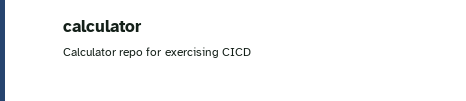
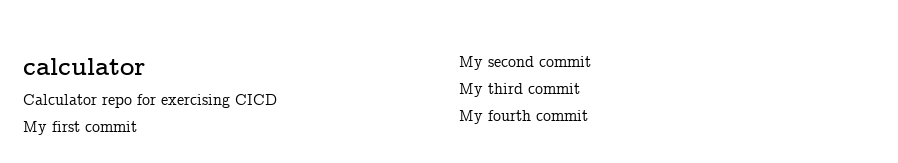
(251, 52) none -> [23,121,137,135] [459,56,591,70] [459,83,580,97] [459,110,588,124] // My first commit // My second commit // My third commit // My fourth commit

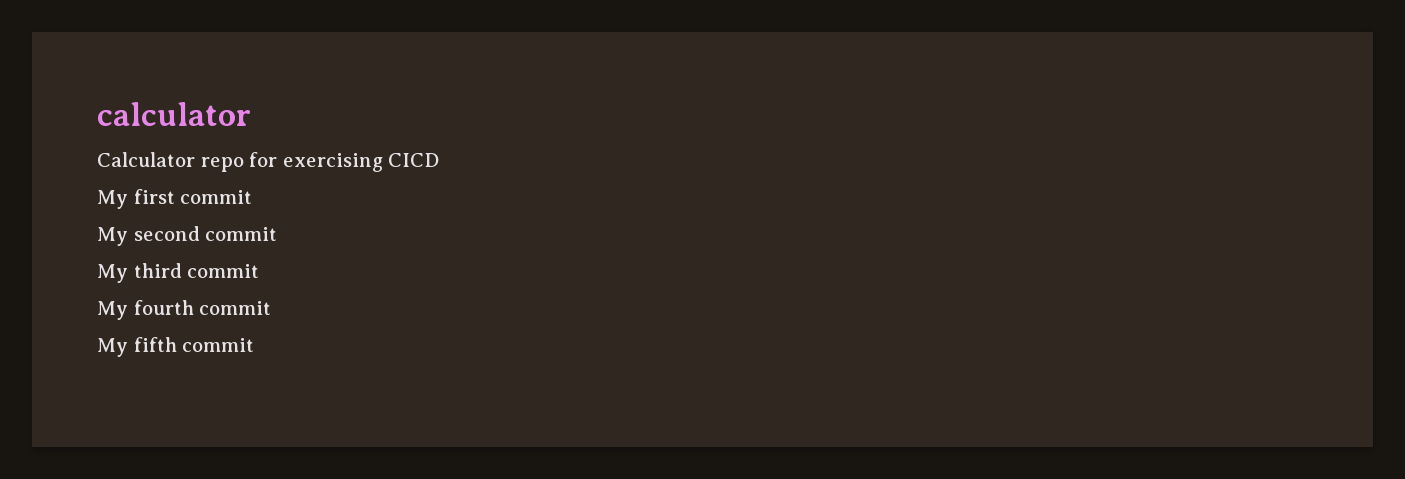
(588, 115) none -> [97,337,255,357] // My fifth commit

